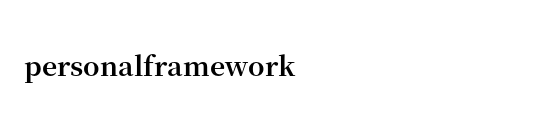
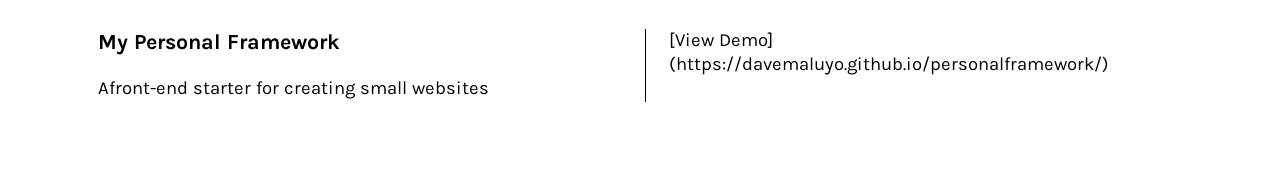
[24,54,296,83] personalframework -> [98,34,340,55] [98,81,489,99] [669,32,773,48] [669,56,1109,75] My Personal Framework // Afront-end starter for creating small websites // [View Demo] (https://davemaluyo.github.io/personalframework/)

